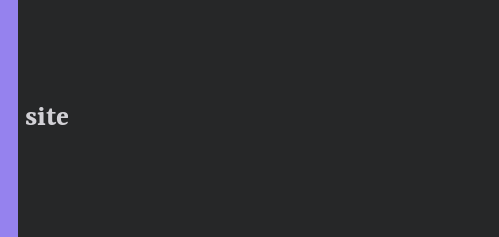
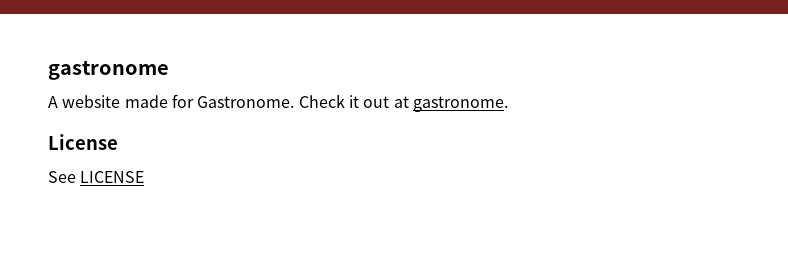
[25,107,69,125] site -> [48,60,169,80] [48,94,508,112] [48,134,118,150] [48,171,145,183] gastronome // A website made for Gastronome. Check it out at gastronome. // License // See LICENSE

